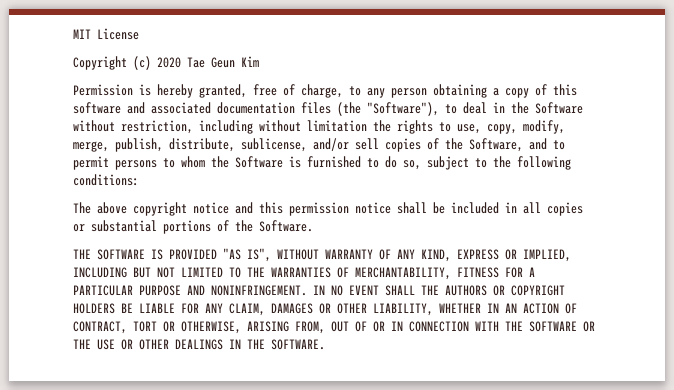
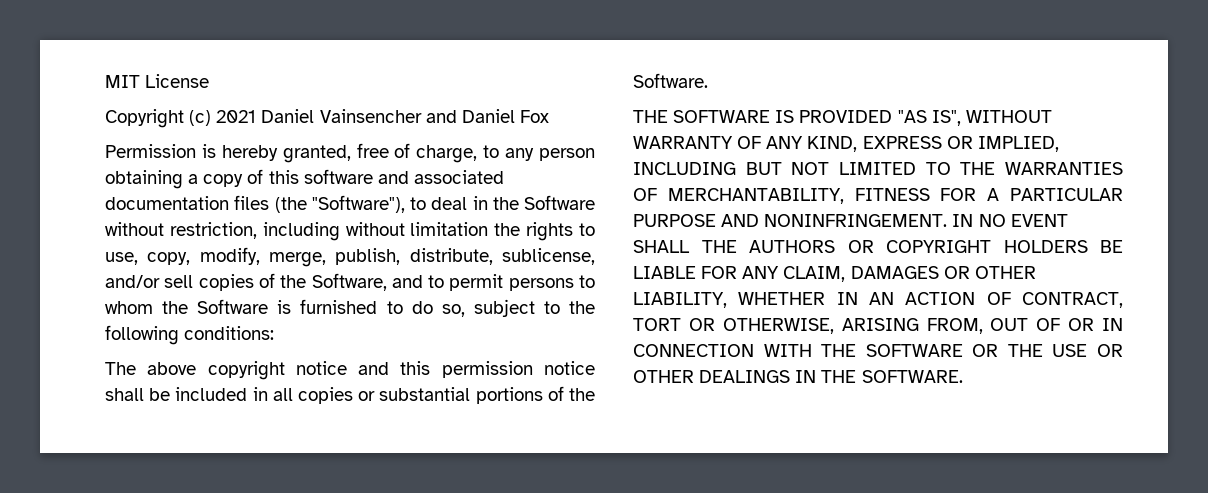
[157,56,259,68] 2020 Tae Geun Kim -> [216,109,549,123] 2021 Daniel Vainsencher and Daniel Fox

